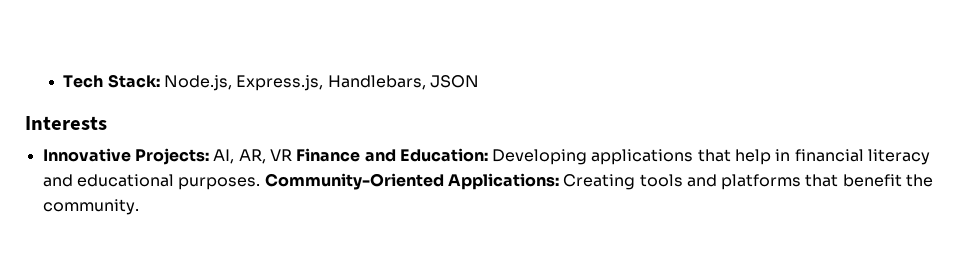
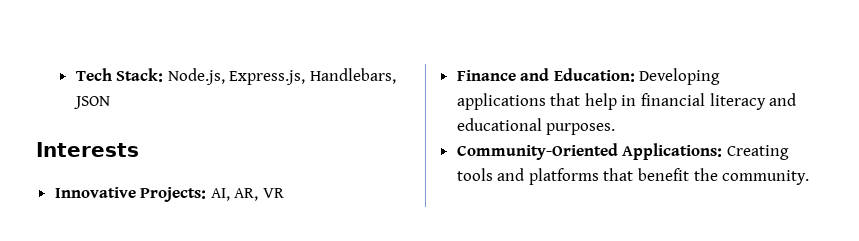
(292, 155) none -> (285, 193) //
(261, 183) none -> (616, 129) //

